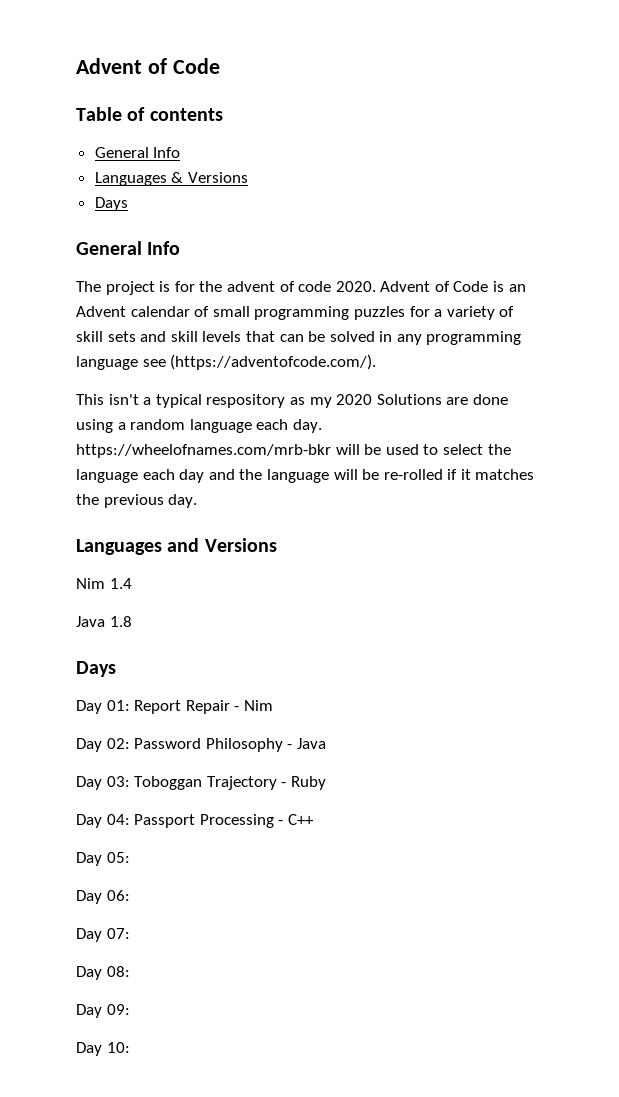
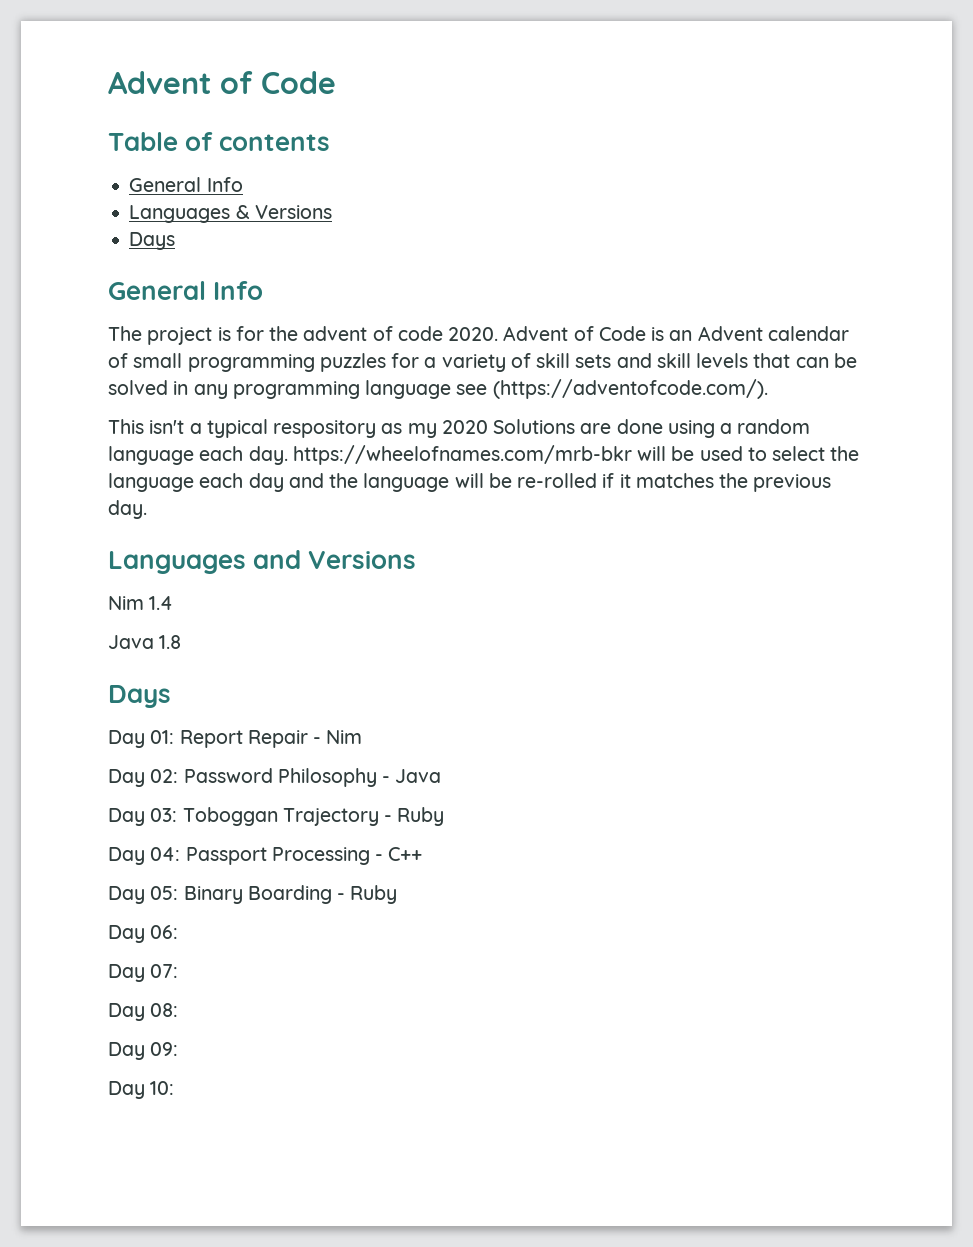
(130, 857) none -> [183,885,398,904] Binary Boarding - Ruby

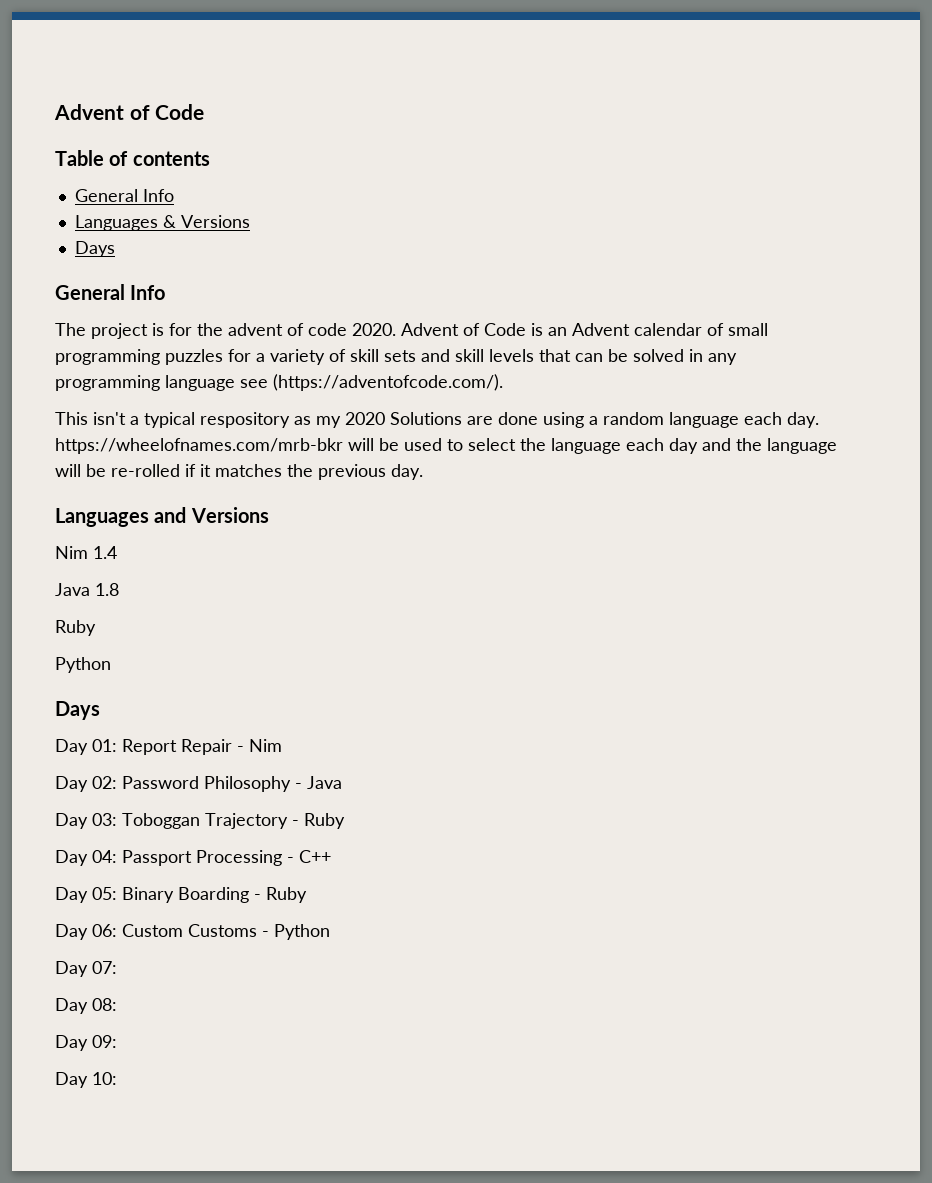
(182, 642) none -> [55,620,96,636] [55,657,111,673] // Ruby // Python
(179, 932) none -> [122,924,330,940] Custom Customs - Python

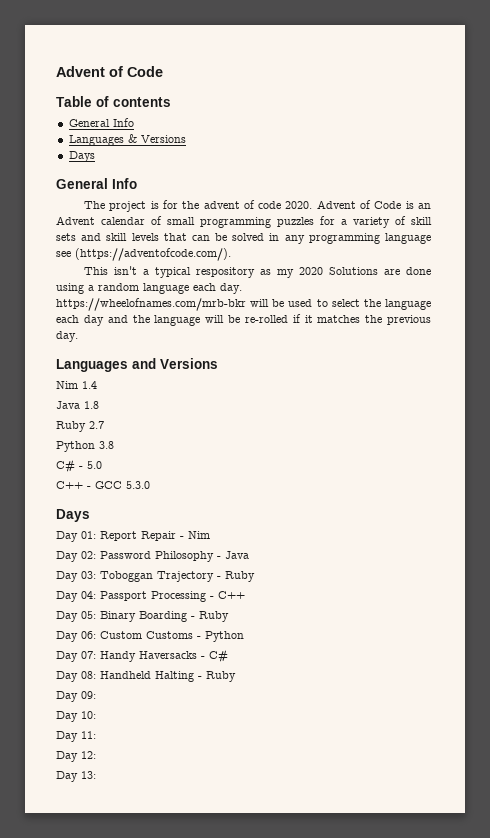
[55,657,111,673] // Python -> [89,421,104,429] [56,441,114,452] [56,459,102,473] [56,481,150,489] 2.7 // Python 3.8 // C# - 5.0 // C++ - GCC 5.3.0
[55,998,117,1014] [55,1035,117,1051] [55,1072,117,1088] // Day 08: // Day 09: // Day 10: -> [100,649,228,663] [56,671,236,682] [56,691,96,702] [56,711,96,722] [56,731,96,742] [56,751,96,762] [56,771,96,782] Handy Haversacks - C# // Day 08: Handheld Halting - Ruby // Day 09: // Day 10: // Day 11: // Day 12: // Day 13:

